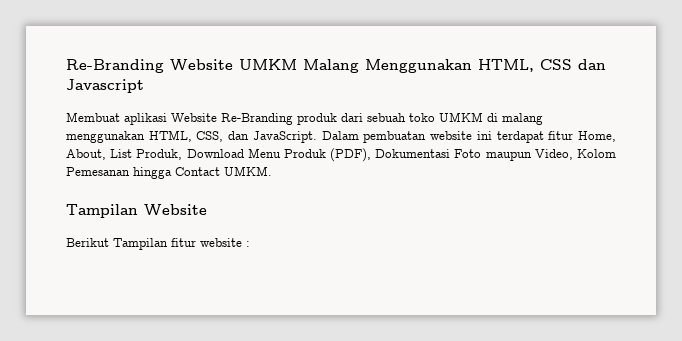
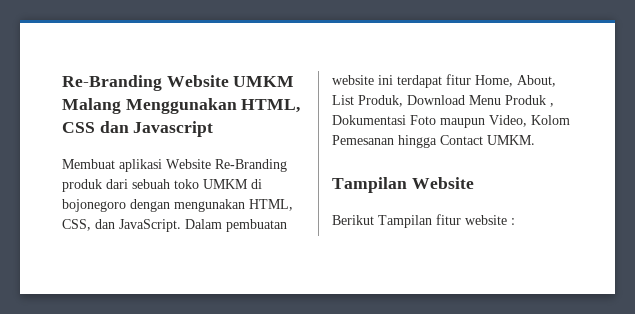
[502,113,543,125] [66,131,145,143] malang menggunakan -> [62,199,245,212] bojonegoro dengan mengunakan
[330,148,372,162] (PDF), -> [550,103,554,107] ,

